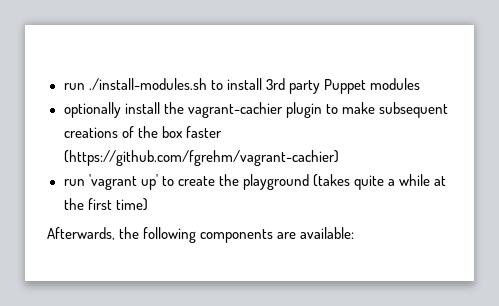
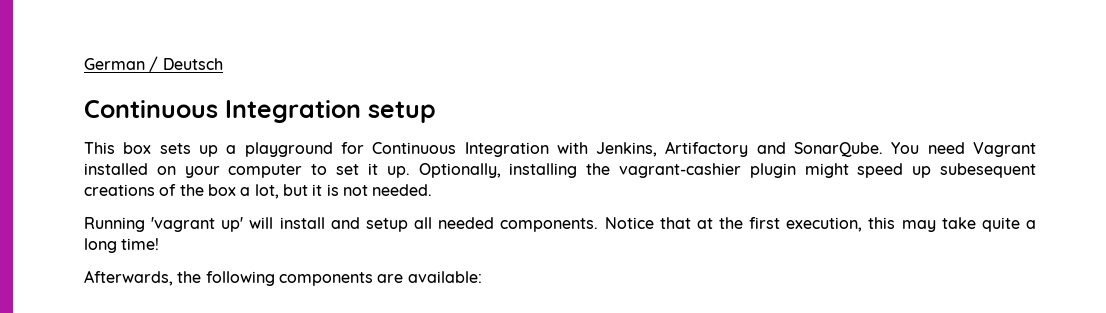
[63,78,420,94] [63,102,448,118] [63,126,222,138] [63,150,340,166] [63,174,447,190] [63,198,148,211] run ./install-modules.sh to install 3rd party Puppet modules // optionally install the vagrant-cachier plugin to make subsequent creations of the box faster (https://github.com/fgrehm/vagrant-cachier) // run 'vagrant up' to create the playground (takes quite a while at the first time) -> [84,56,223,72] [84,100,436,123] [84,141,1036,157] [84,163,1036,178] [84,184,433,199] [84,217,1036,232] [84,238,160,253] German / Deutsch // Continuous Integration setup // This box sets up a playground for Continuous Integration with Jenkins, Artifactory and SonarQube. You need Vagrant installed on your computer to set it up. Optionally, installing the vagrant-cashier plugin might speed up subesequent creations of the box a lot, but it is not needed. // Running 'vagrant up' will install and setup all needed components. Notice that at the first execution, this may take quite a long time!

